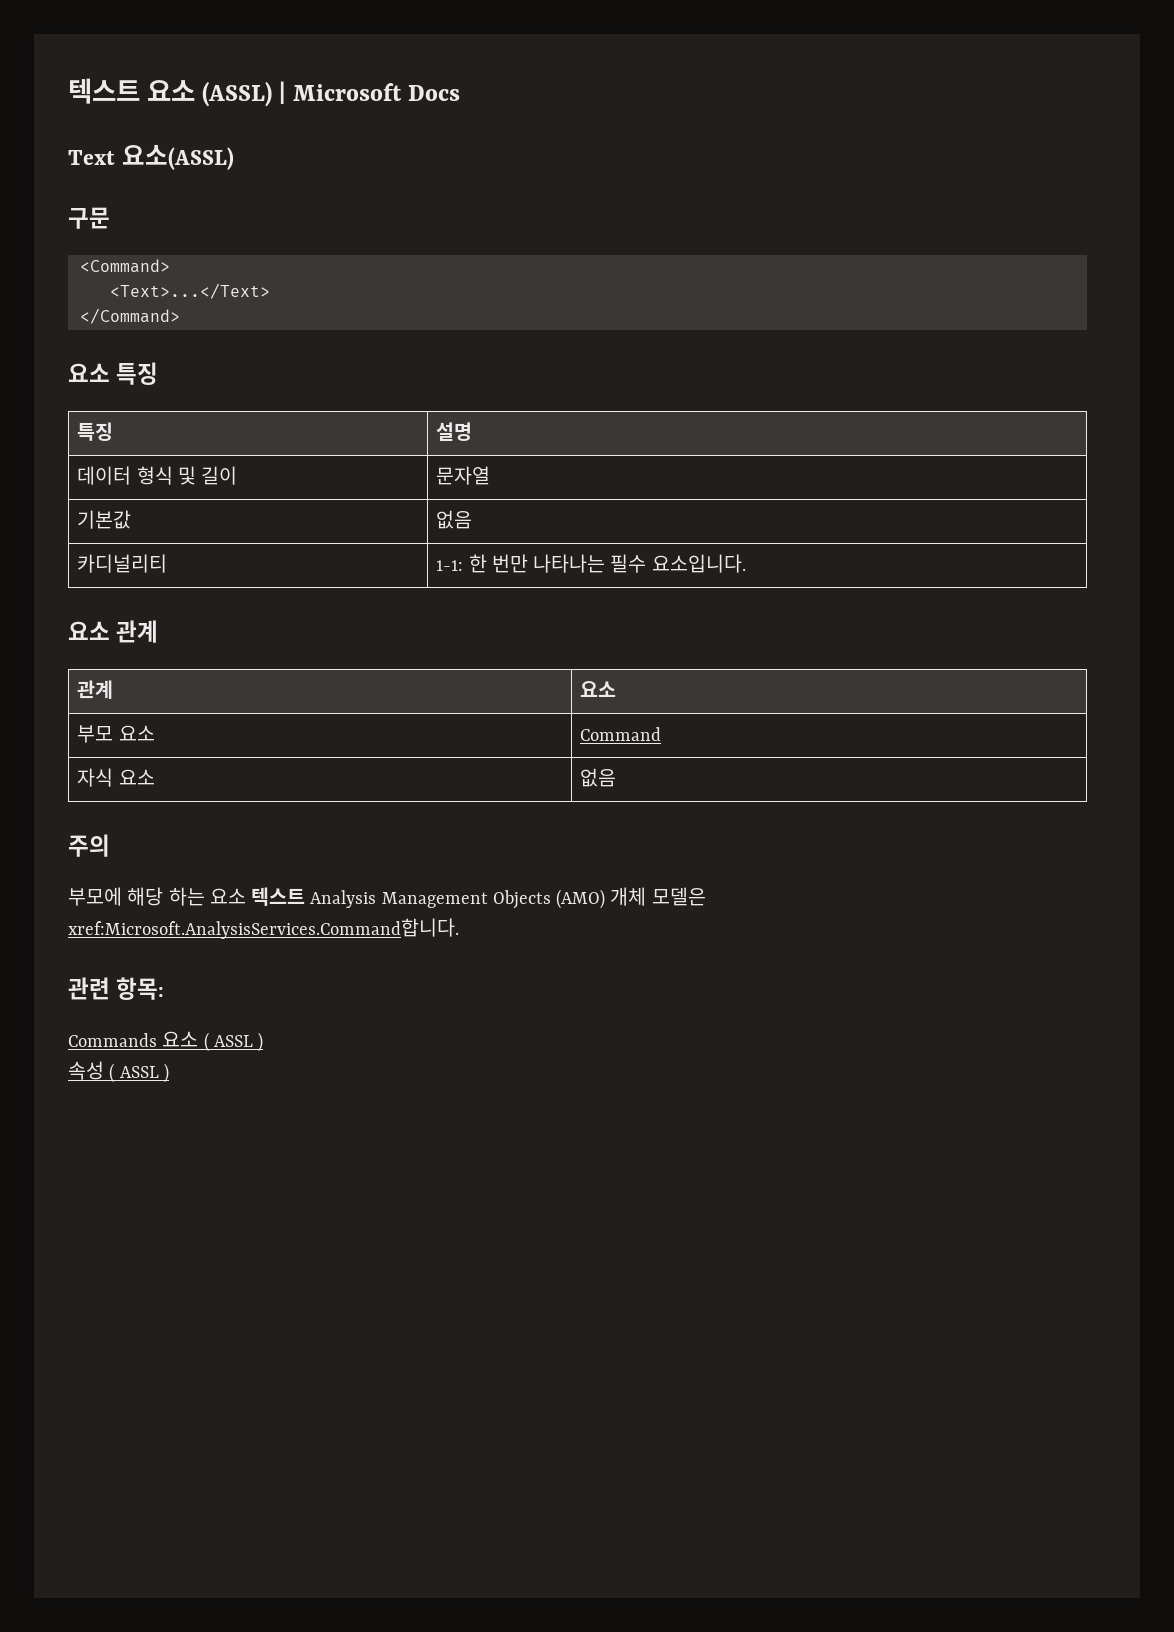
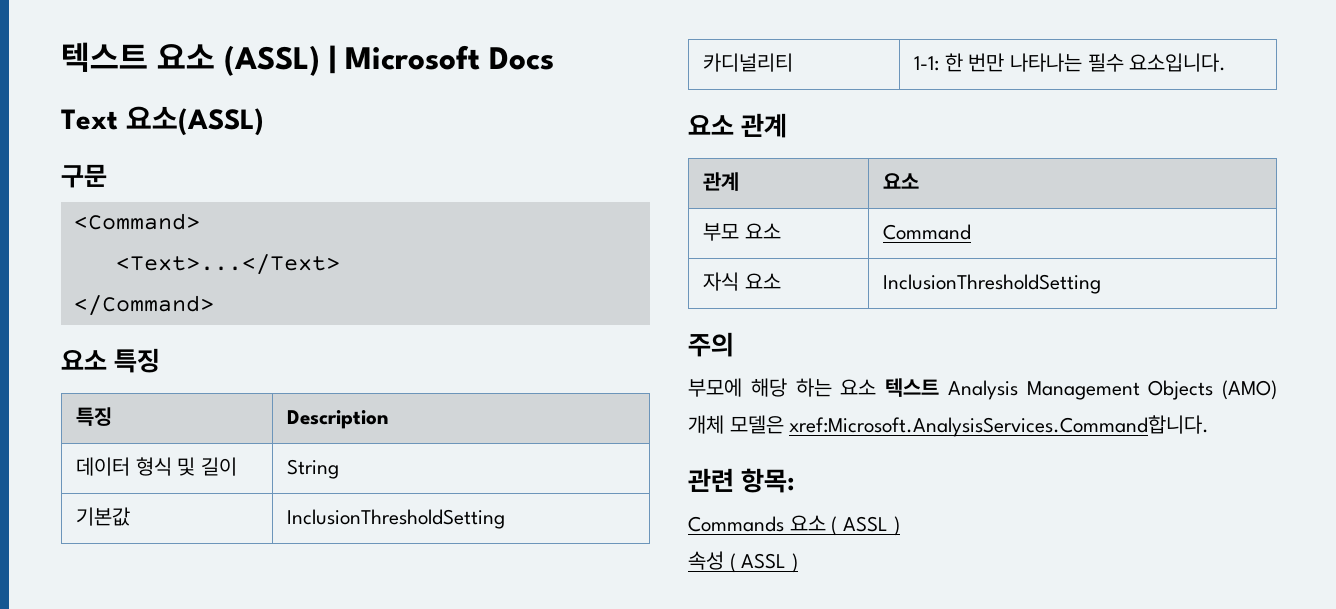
[436,422,473,441] 설명 -> [286,410,389,429] Description
[436,466,491,485] 문자열 -> [286,459,339,479] String
[436,510,473,529] 없음 -> [286,509,505,529] InclusionThresholdSetting
[580,768,617,787] 없음 -> [882,274,1101,294] InclusionThresholdSetting

